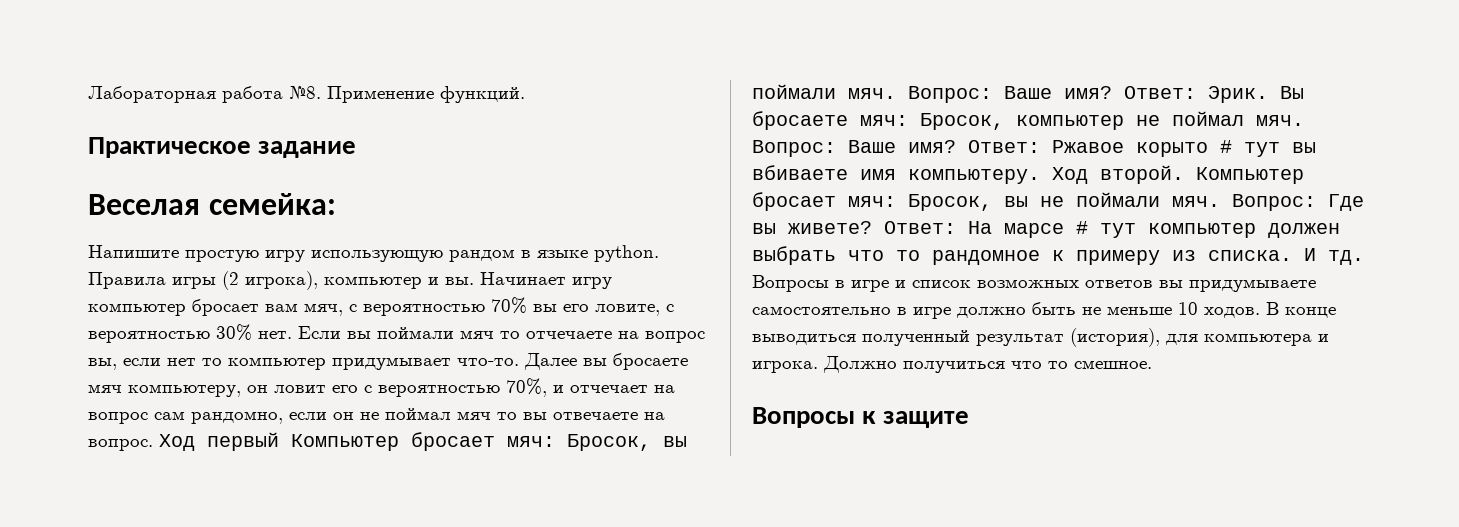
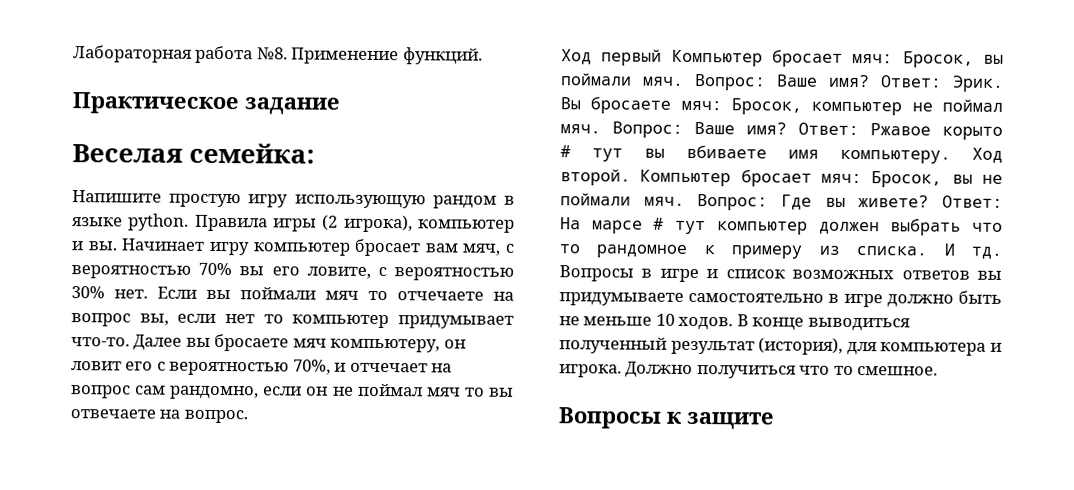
(153, 445) none -> (248, 416) //

